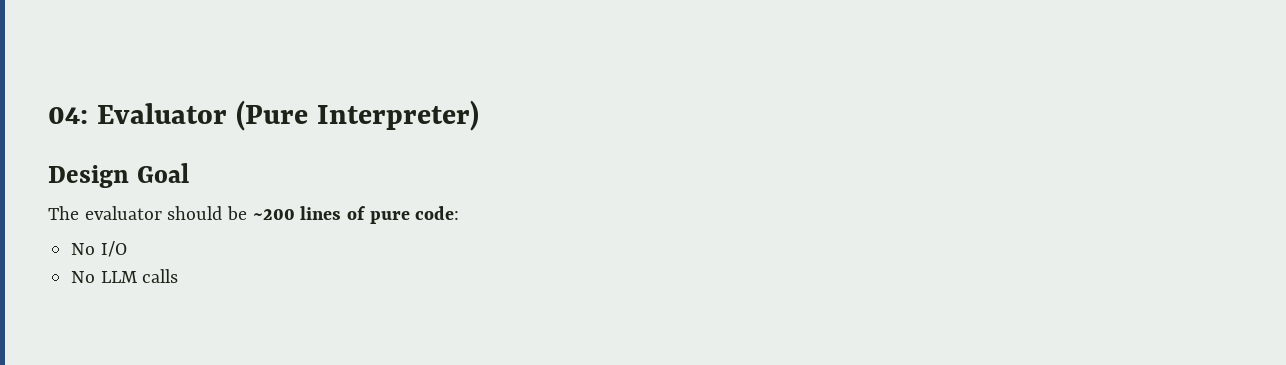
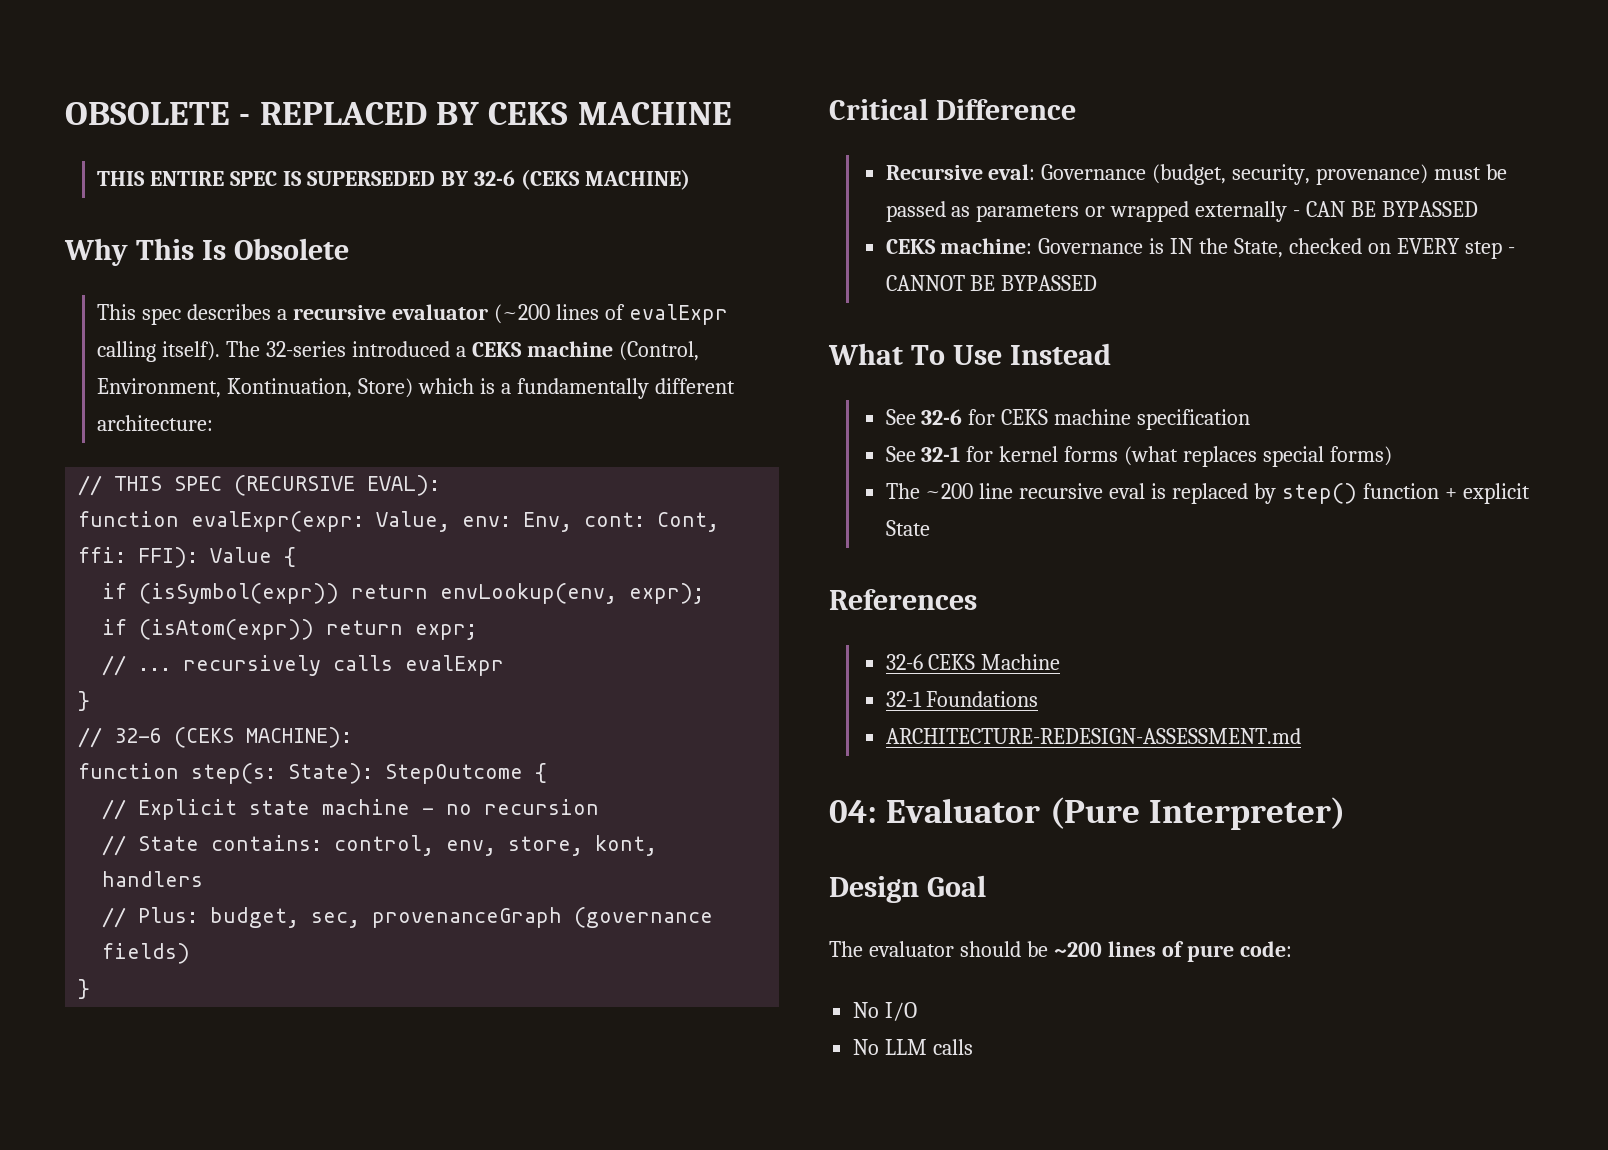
(48, 115) none -> [65,102,732,125] [97,169,690,190] [64,238,349,266] [97,304,728,325] [97,341,699,362] [97,378,735,399] [97,415,214,431] [78,475,441,496] [78,511,720,532] [78,547,297,568] [102,583,705,604] [102,619,478,640] [102,655,505,676] [78,691,91,711] [78,727,353,748] [78,763,548,784] [102,799,600,820] [102,835,658,856] [102,871,204,887] [102,907,714,928] [102,943,191,964] [78,979,91,999] [829,98,1076,120] [885,164,1508,185] [885,201,1478,222] [885,238,1515,259] [885,275,1098,291] [828,343,1111,365] [885,409,1251,430] [885,446,1393,467] [885,483,1530,504] [885,520,930,536] [829,589,977,610] [885,654,1061,670] [885,691,1039,707] [885,728,1301,744] OBSOLETE - REPLACED BY CEKS MACHINE // THIS ENTIRE SPEC IS SUPERSEDED BY 32-6 (CEKS MACHINE) // Why This Is Obsolete // This spec describes a recursive evaluator (~200 lines of evalExpr calling itself). The 32-series introduced a CEKS machine (Control, Environment, Kontinuation, Store) which is a fundamentally different architecture: // // THIS SPEC (RECURSIVE EVAL): // function evalExpr(expr: Value, env: Env, cont: Cont, ffi: FFI): Value { // if (isSymbol(expr)) return envLookup(env, expr); // if (isAtom(expr)) return expr; // // ... recursively calls evalExpr // } // // 32-6 (CEKS MACHINE): // function step(s: State): StepOutcome { // // Explicit state machine - no recursion // // State contains: control, env, store, kont, handlers // // Plus: budget, sec, provenanceGraph (governance fields) // } // Critical Difference // Recursive eval: Governance (budget, security, provenance) must be passed as parameters or wrapped externally - CAN BE BYPASSED // CEKS machine: Governance is IN the State, checked on EVERY step - CANNOT BE BYPASSED // What To Use Instead // See 32-6 for CEKS machine specification // See 32-1 for kernel forms (what replaces special forms) // The ~200 line recursive eval is replaced by step() function + explicit State // References // 32-6 CEKS Machine // 32-1 Foundations // ARCHITECTURE-REDESIGN-ASSESSMENT.md //

